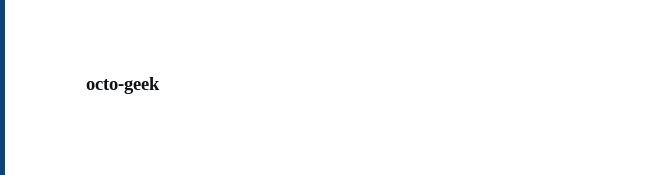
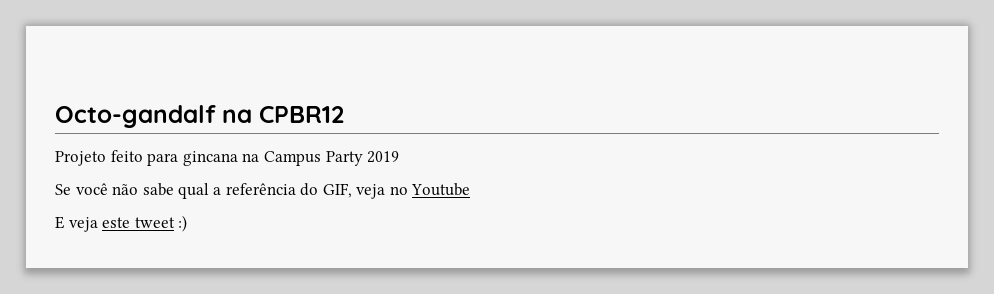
[86,77,160,94] octo-geek -> [55,105,344,128] [55,150,400,166] [55,183,471,199] [55,215,188,232] Octo-gandalf na CPBR12 // Projeto feito para gincana na Campus Party 2019 // Se você não sabe qual a referência do GIF, veja no Youtube // E veja este tweet :)

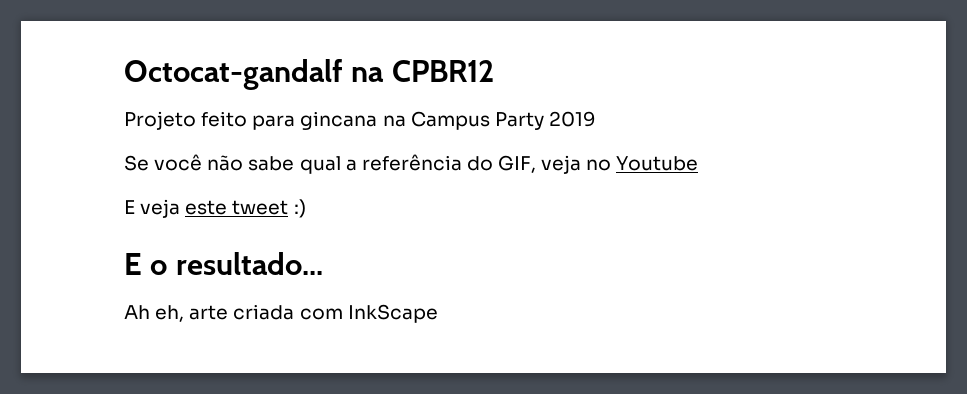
[55,105,216,128] Octo-gandalf -> [124,59,343,90] Octocat-gandalf
(188, 223) none -> [124,252,323,275] [124,304,438,323] // E o resultado... // Ah eh, arte criada com InkScape

